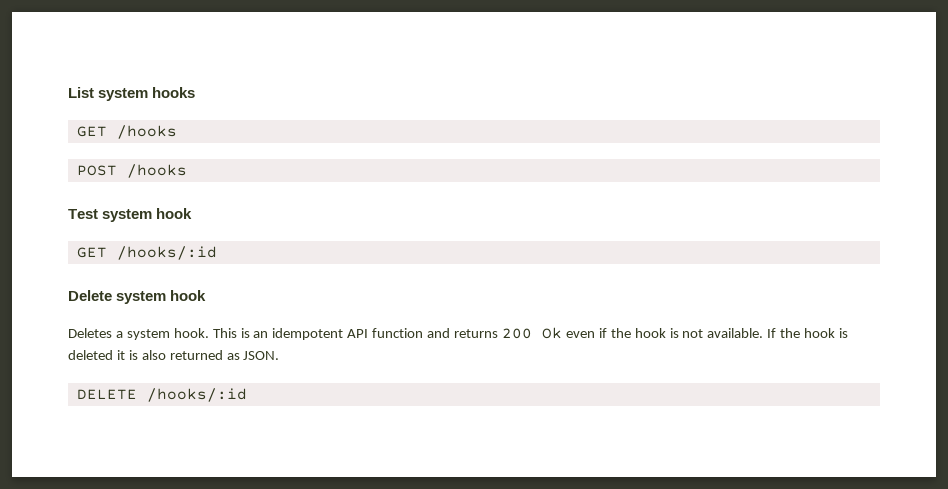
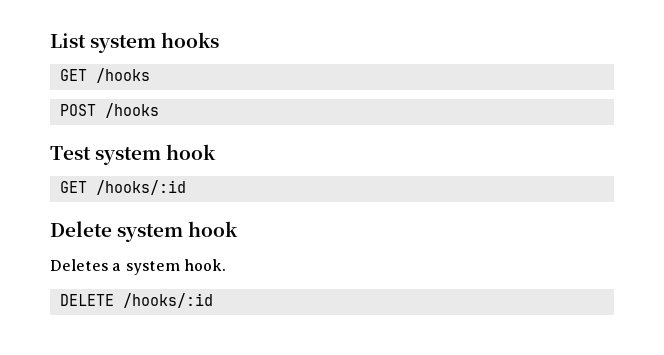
[212,327,849,340] [68,350,280,360] This is an idempotent API function and returns 200 Ok even if the hook is not available. If the hook is deleted it is also returned as JSON. -> (226, 265) none

